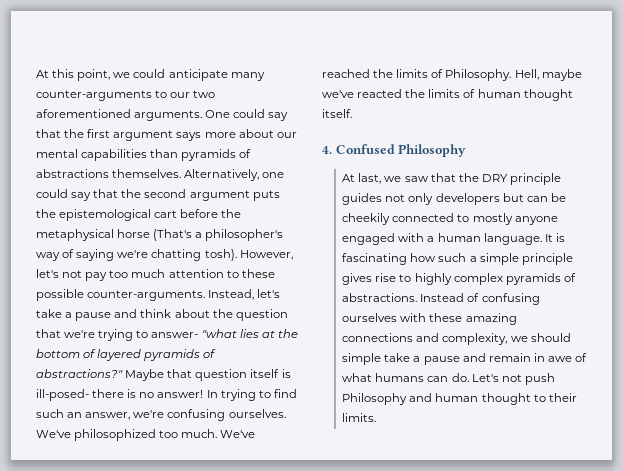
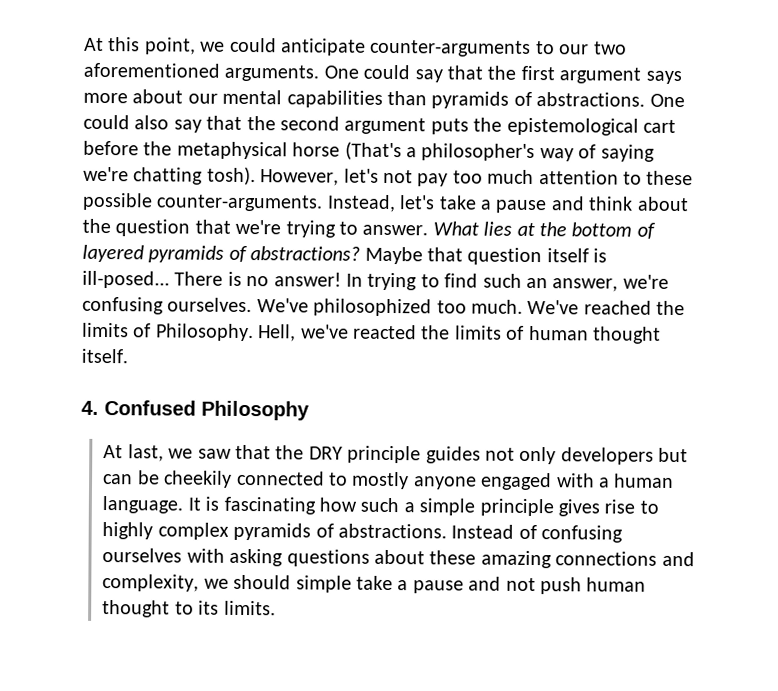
[230,72,265,81] many -> (366, 47) none
[36,169,285,181] [36,189,68,198] abstractions themselves. Alternatively, one could -> [536,92,685,108] [83,114,170,130] abstractions. One could also
[151,329,237,338] answer- "what -> [362,221,479,236] answer. What
[36,369,123,378] abstractions?" -> [250,246,361,261] abstractions?
[36,389,125,401] ill-posed- there -> [82,270,224,289] ill-posed... There
[541,69,582,81] maybe -> (297, 333) none
(427, 317) none -> [229,548,425,567] asking questions about
[488,353,588,362] [342,373,555,385] [342,393,433,405] remain in awe of what humans can do. Let's not push Philosophy and -> [505,577,582,595] not push
[548,393,577,402] their -> [198,600,220,615] its

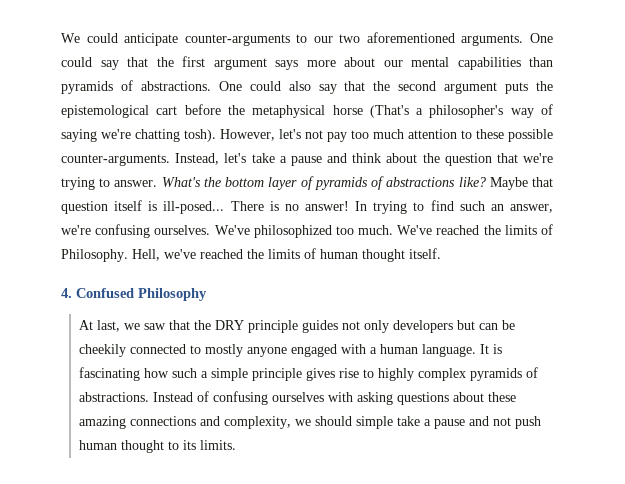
[84,37,226,55] At this point, we -> [61,33,80,43] We
[432,221,656,239] [82,244,361,263] What lies at the bottom of layered pyramids of abstractions? -> [161,176,486,190] What's the bottom layer of pyramids of abstractions like?
[353,324,417,340] reacted -> [200,249,243,259] reached

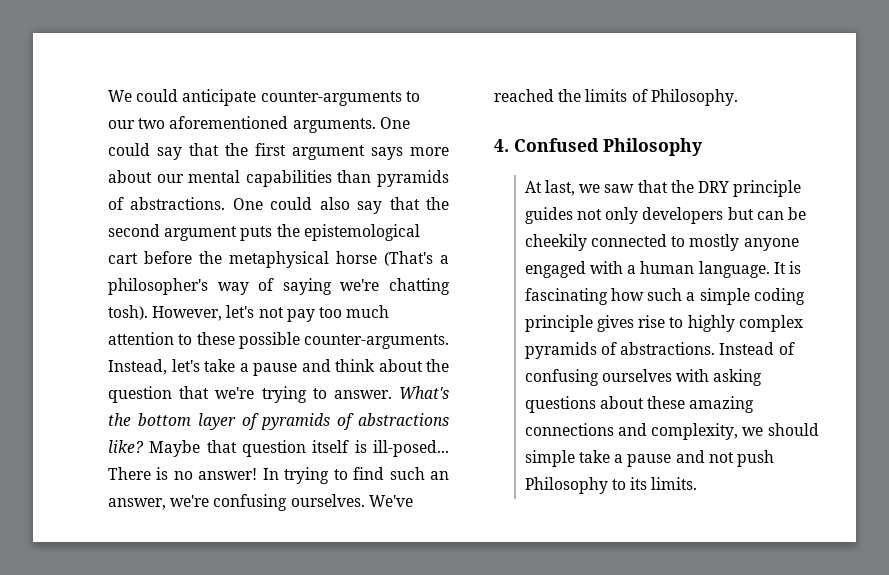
[253,225,433,238] philosophized too much. We've -> (413, 501) none
[132,248,441,262] Hell, we've reached the limits of human thought itself. -> (738, 97) none
(249, 374) none -> [753,288,805,305] coding
[79,440,165,453] human thought -> [524,477,608,494] Philosophy

